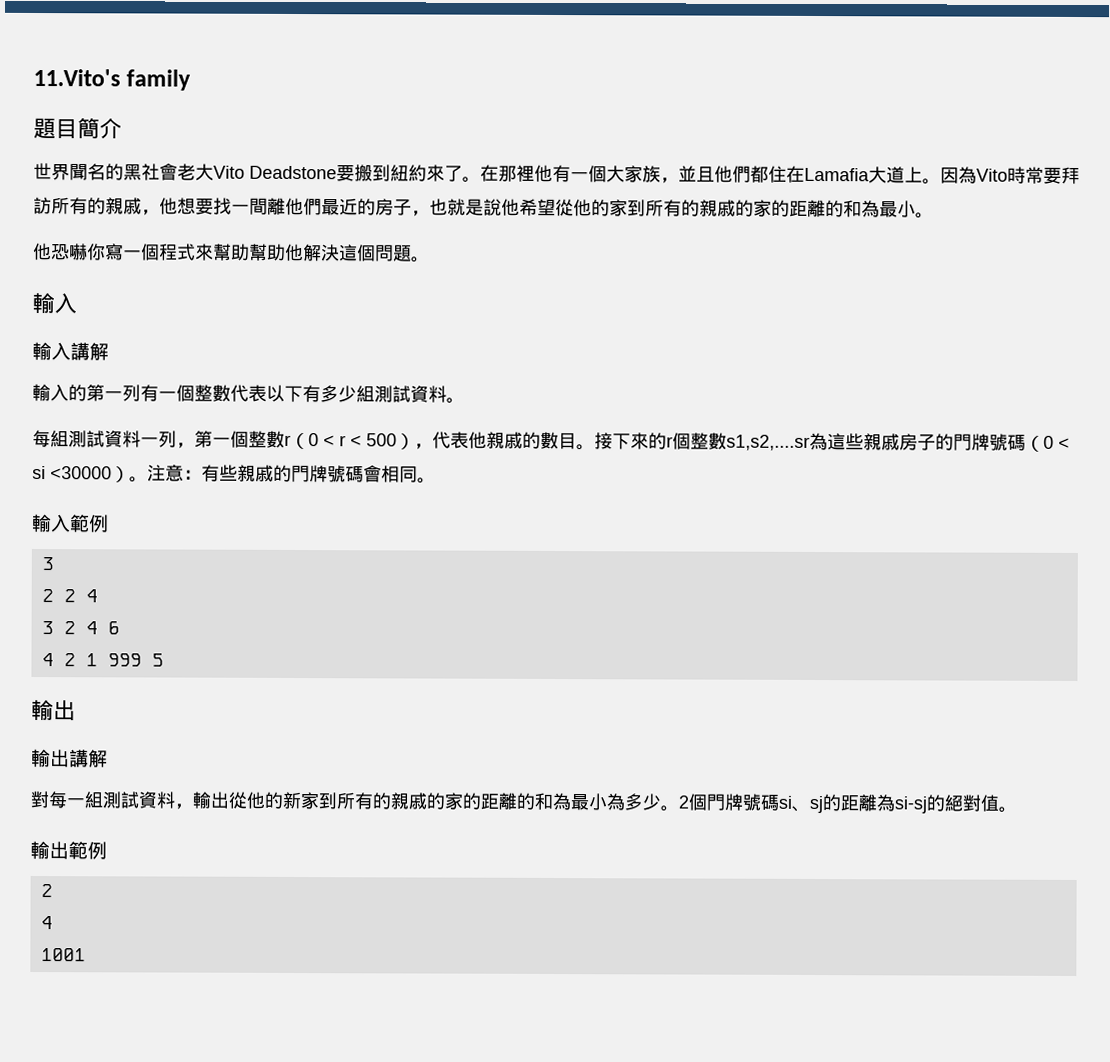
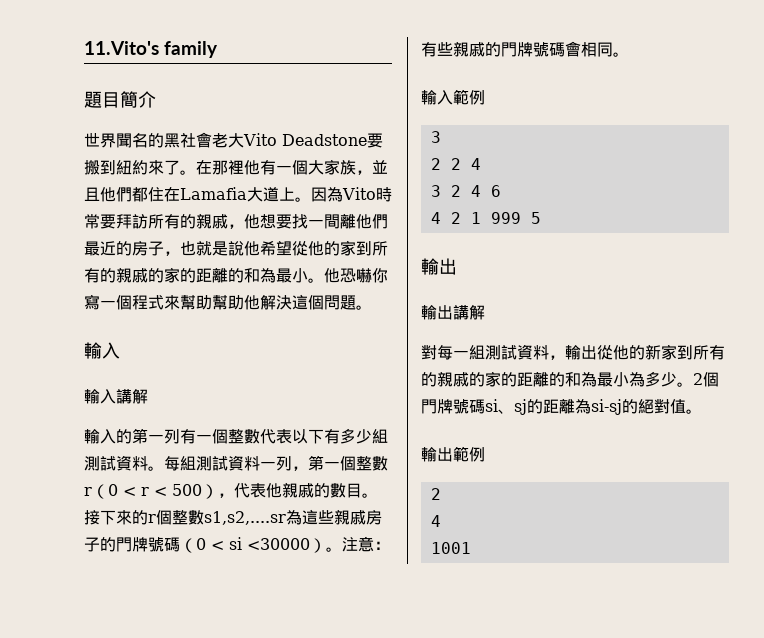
(934, 215) // -> (324, 280) none
(465, 400) // -> (164, 468) none

